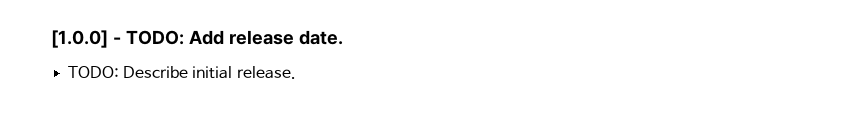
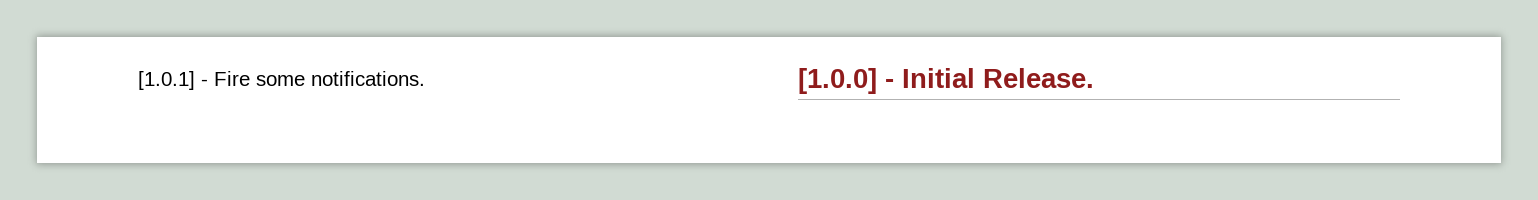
[51,30,343,48] [68,66,296,79] [1.0.0] - TODO: Add release date. // TODO: Describe initial release. -> [138,71,425,90] [798,68,1094,94] [1.0.1] - Fire some notifications. // [1.0.0] - Initial Release.

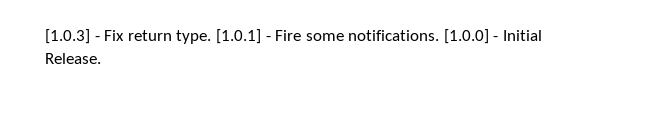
(138, 80) none -> [45,29,212,44] [1.0.3] - Fix return type.
(425, 78) // -> (440, 35) none

